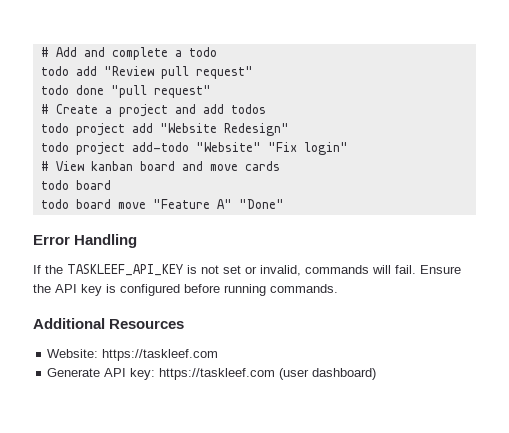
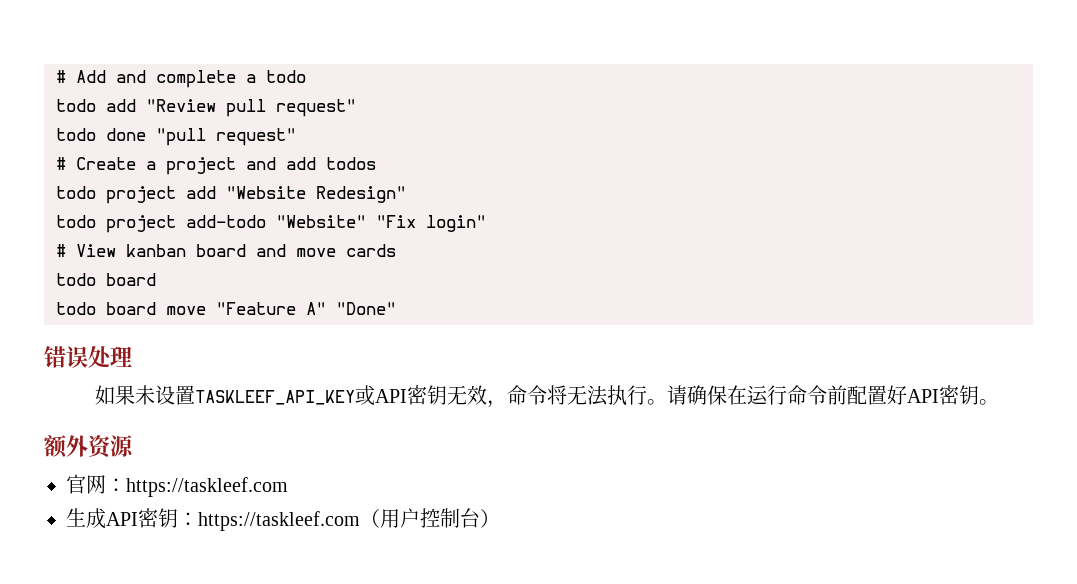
[33,234,138,248] [33,264,461,276] [33,284,338,296] [33,318,185,329] [47,349,219,361] [47,368,377,380] Error Handling // If the TASKLEEF_API_KEY is not set or invalid, commands will fail. Ensure the API key is configured before running commands. // Additional Resources // Website: https://taskleef.com // Generate API key: https://taskleef.com (user dashboard) -> [44,346,132,368] [95,385,1000,408] [43,435,134,459] [66,474,288,497] [66,508,500,531] 错误处理 // 如果未设置TASKLEEF_API_KEY或API密钥无效，命令将无法执行。请确保在运行命令前配置好API密钥。 // 额外资源 // 官网：https://taskleef.com // 生成API密钥：https://taskleef.com（用户控制台）

